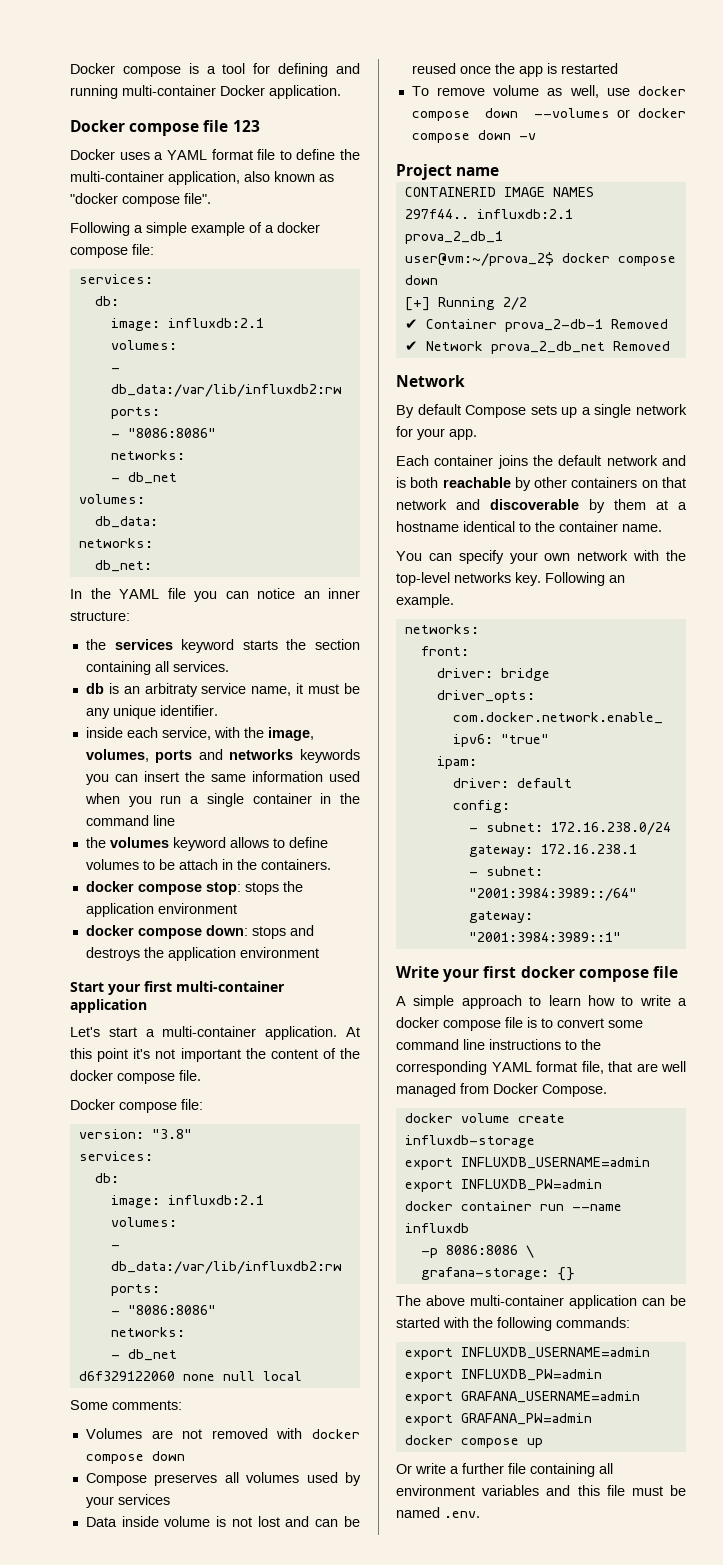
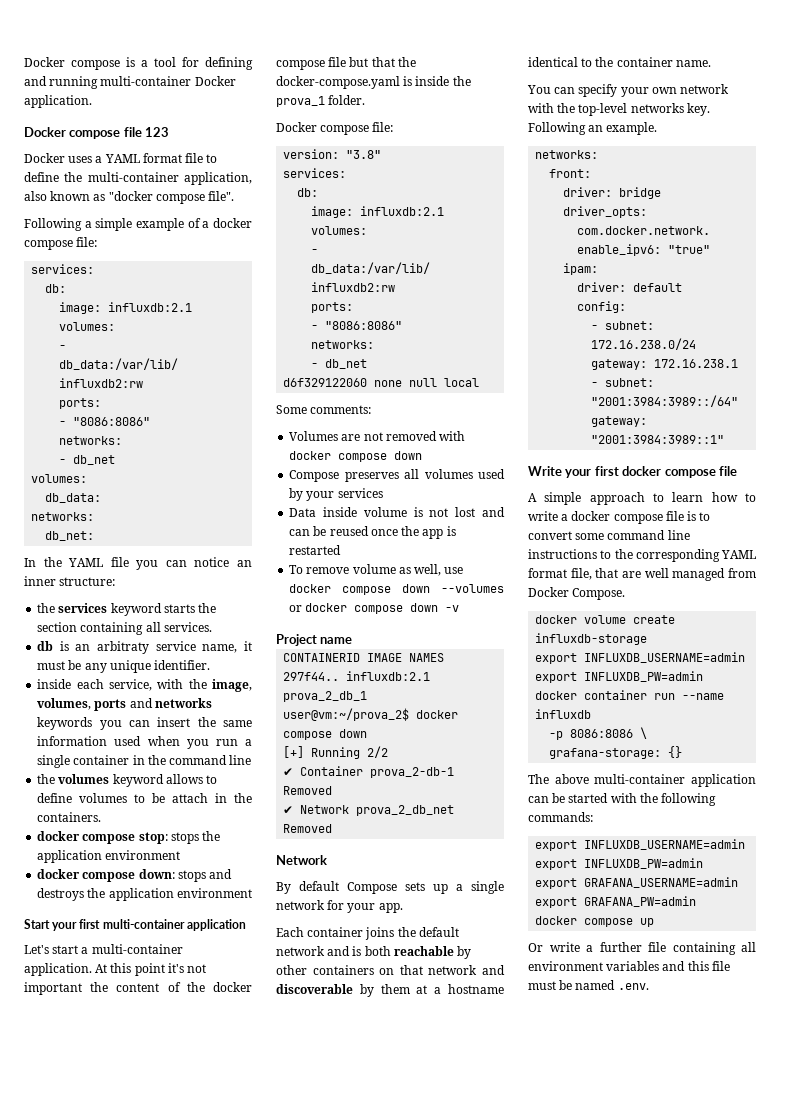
[179,1070,201,1081] file. -> [328,57,416,67] [276,76,471,89] [276,95,366,107] file but that the docker-compose.yaml is inside the prova_1 folder.

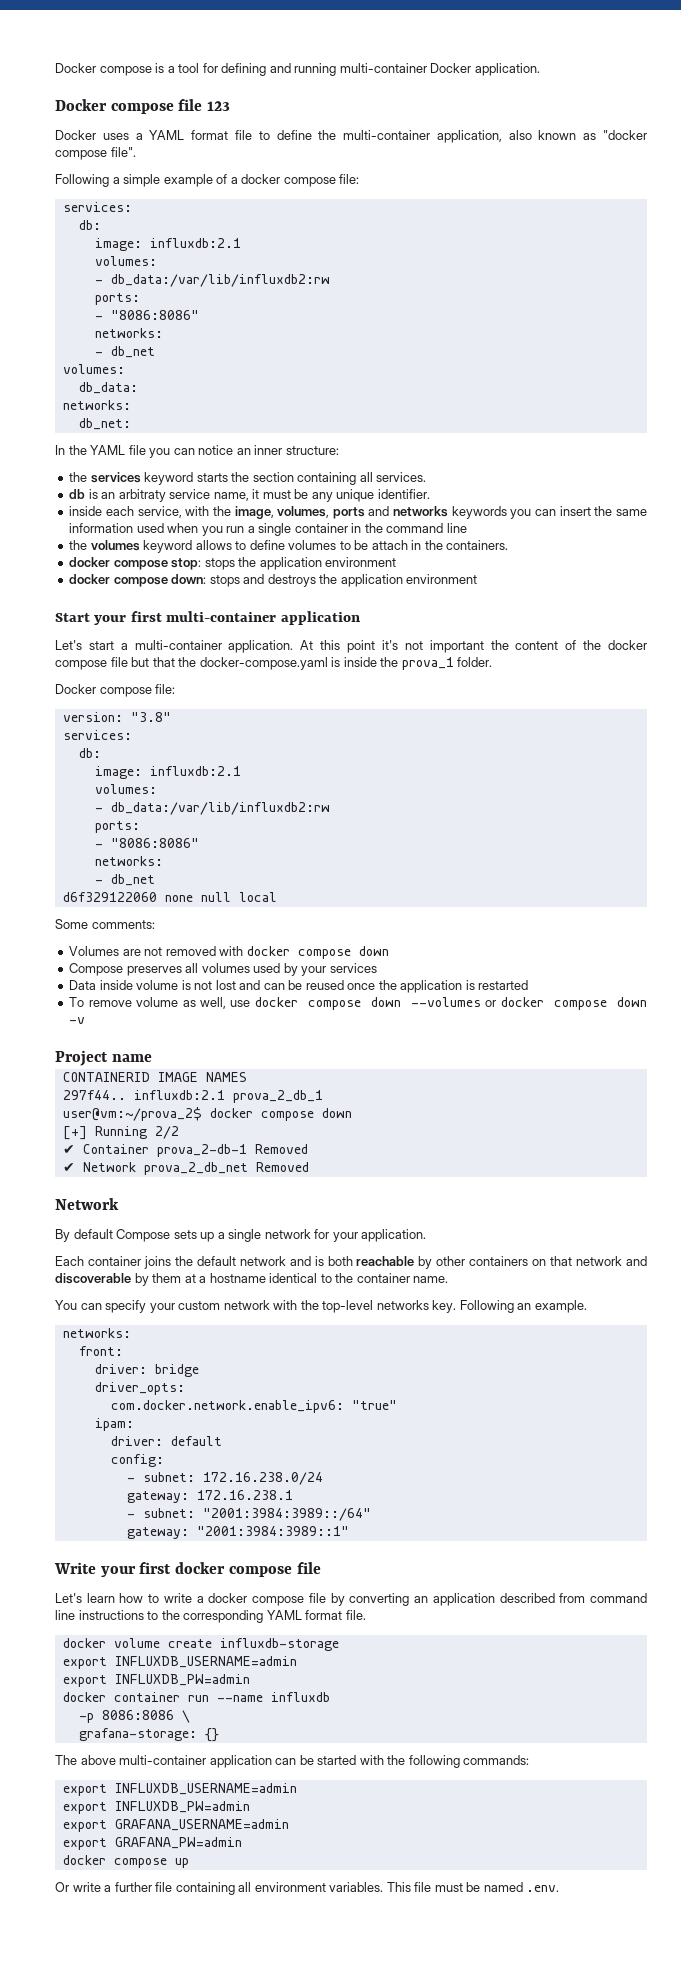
[422,529,444,539] app -> [400,980,463,993] application
[378,903,403,913] app. -> [361,1229,427,1242] application.
[651,87,677,94] own -> [178,1301,221,1310] custom
[528,492,664,505] A simple approach to -> [55,1593,82,1603] Let's
[687,511,711,521] [528,531,605,540] is to convert some -> [330,1593,586,1606] by converting an application described from
[570,568,756,581] [528,587,626,600] file, that are well managed from Docker Compose. -> [345,1610,366,1620] file.
[606,961,709,971] variables and this -> [329,1882,411,1892] variables. This

